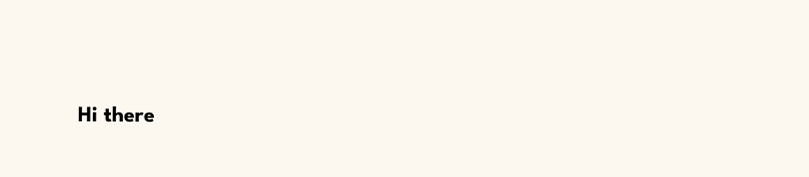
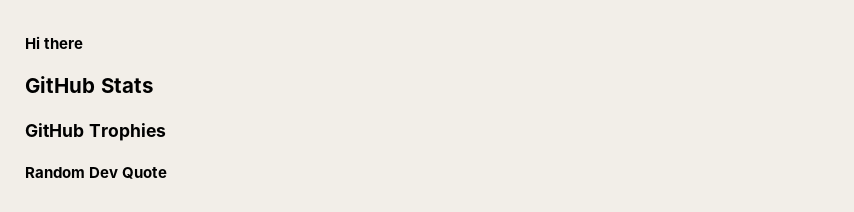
(155, 114) none -> [25,76,153,93] [25,123,166,141] [25,167,168,179] // GitHub Stats // GitHub Trophies // Random Dev Quote

